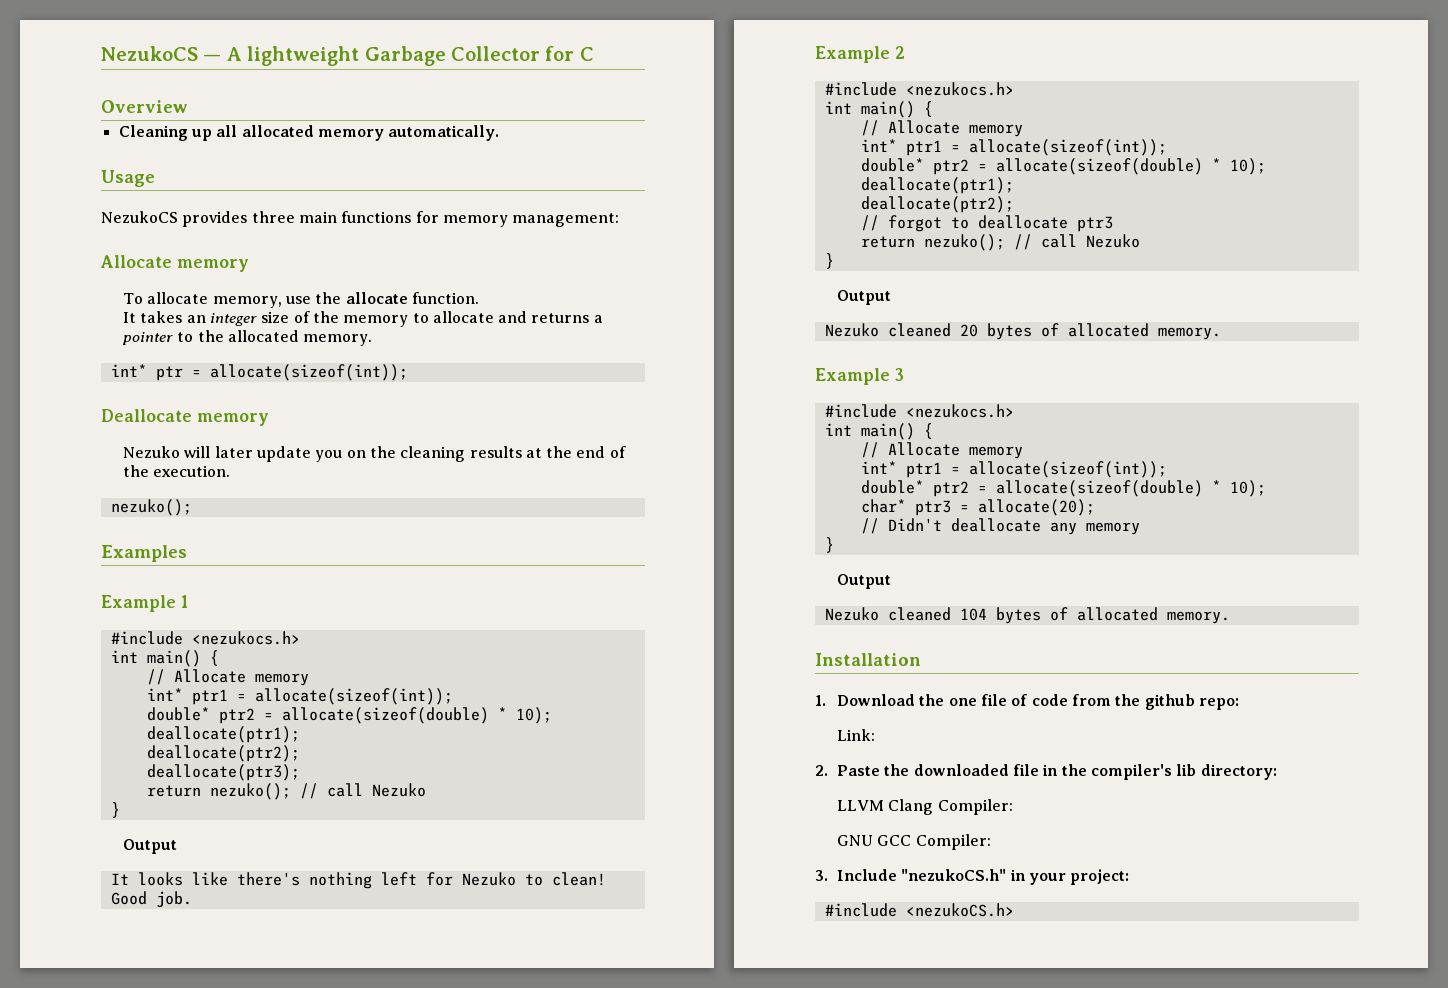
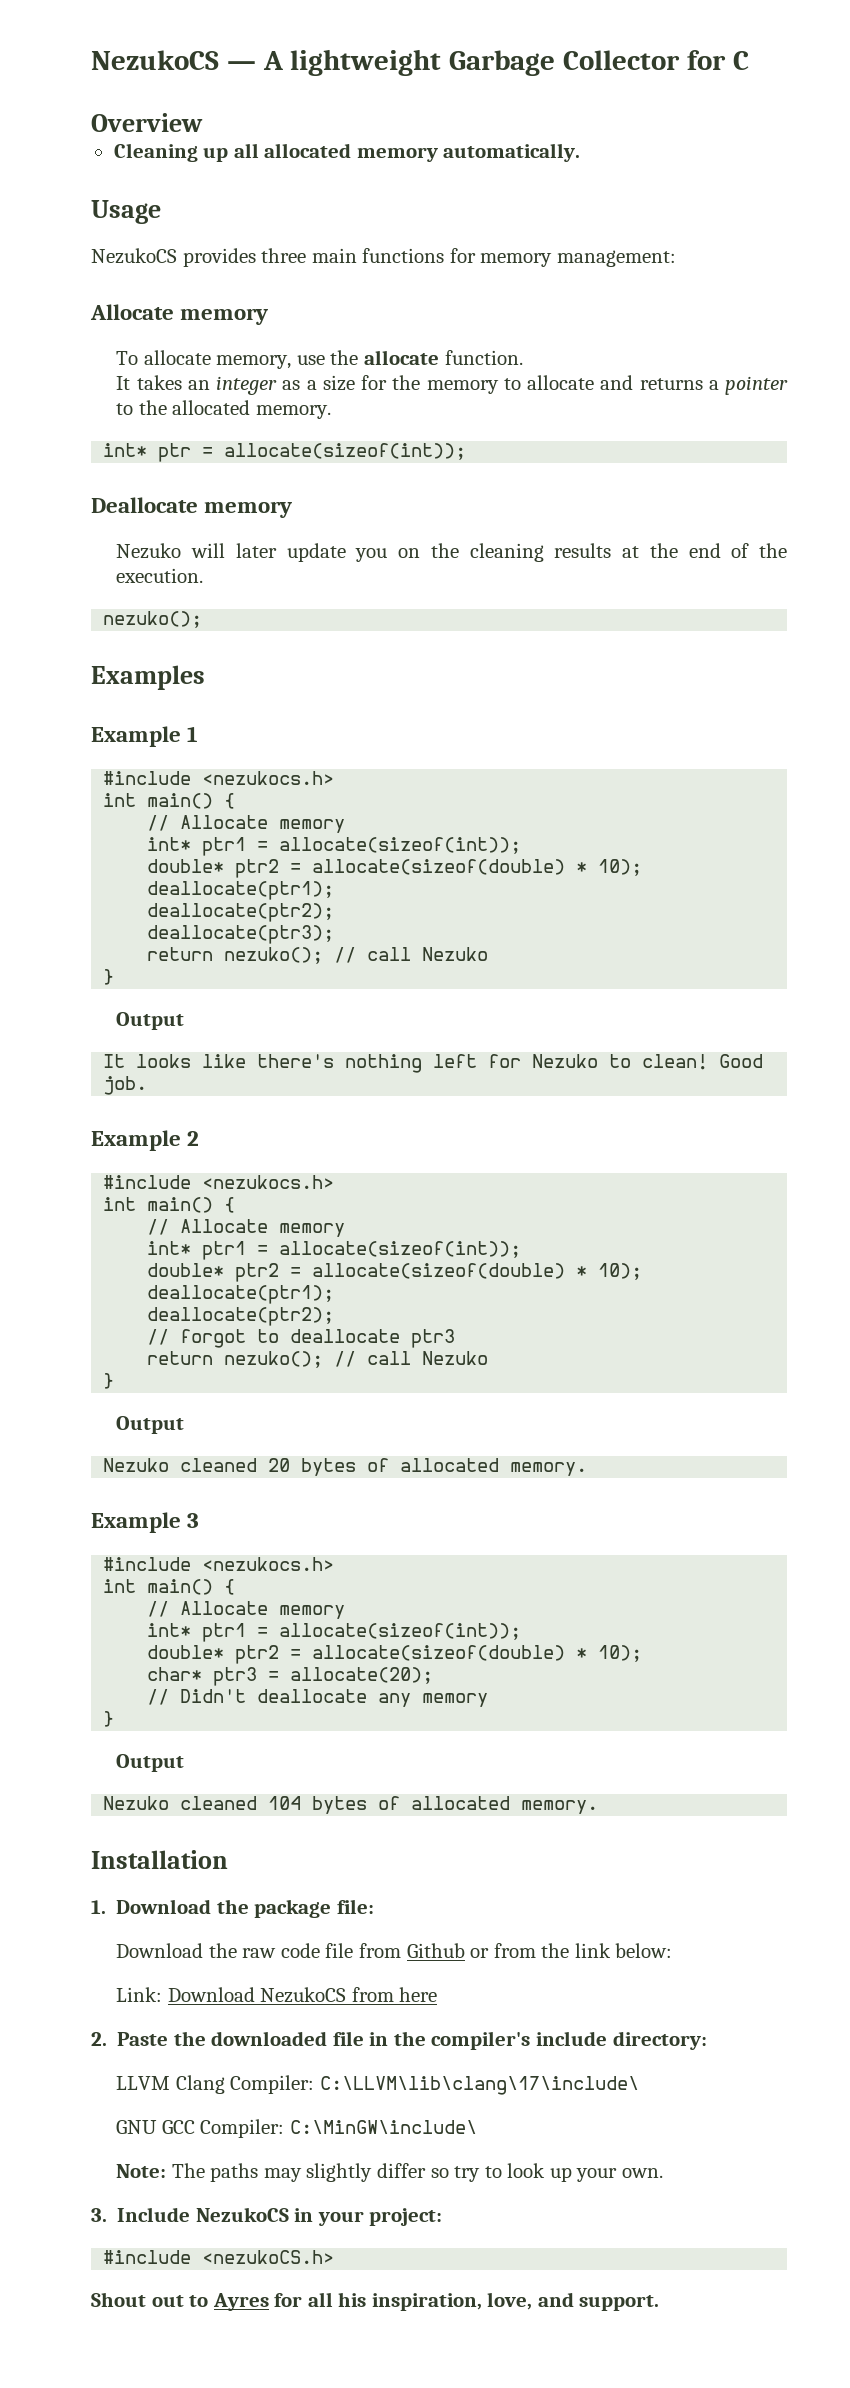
[261,311,310,323] size of -> [282,375,388,391] as a size for
[948,694,1239,710] [836,729,875,741] one file of code from the github repo: // Link: -> [254,1899,374,1918] [116,1943,673,1958] [116,1987,438,2003] package file: // Download the raw code file from Github or from the link below: // Link: Download NezukoCS from here
[1176,764,1197,776] lib -> [535,2031,607,2046] include
(1013, 807) none -> [319,2076,639,2095] C:\LLVM\lib\clang\17\include\
(991, 842) none -> [289,2120,477,2134] [116,2163,663,2182] C:\MinGW\include\ // Note: The paths may slightly differ so try to look up your own.
[901,869,1007,881] "nezukoCS.h" -> [195,2207,289,2222] NezukoCS
(1014, 910) none -> [91,2292,660,2311] // Shout out to Ayres for all his inspiration, love, and support.

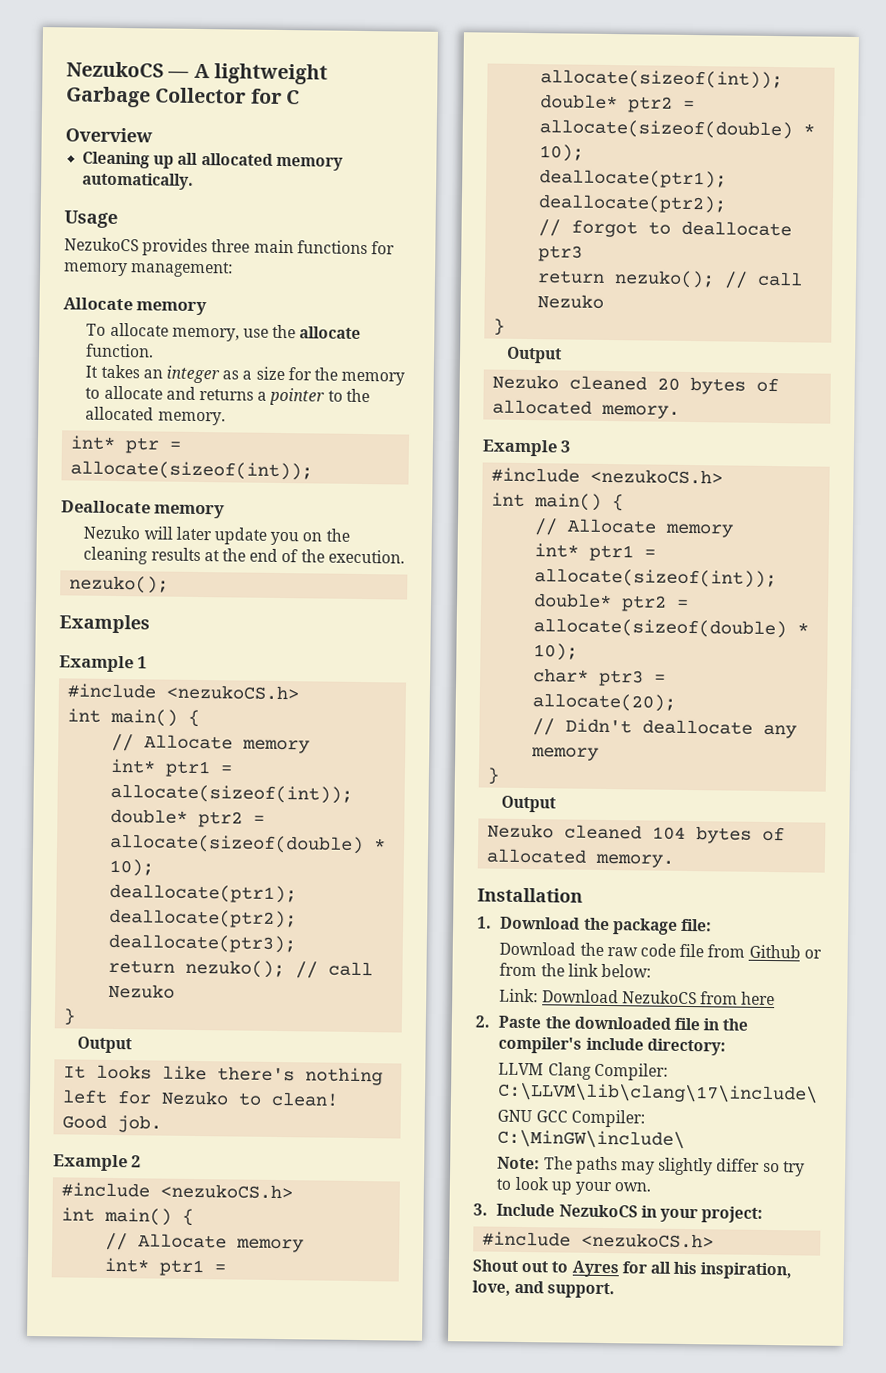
[202,771,335,785] <nezukocs.h> -> [166,684,300,701] <nezukoCS.h>
[202,1175,335,1189] <nezukocs.h> -> [160,1183,294,1200] <nezukoCS.h>
[202,1557,335,1571] <nezukocs.h> -> [590,468,724,485] <nezukoCS.h>

